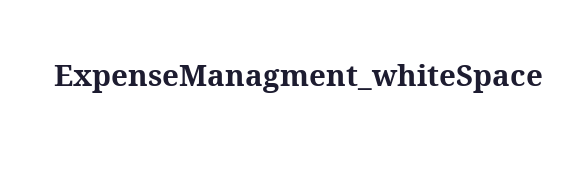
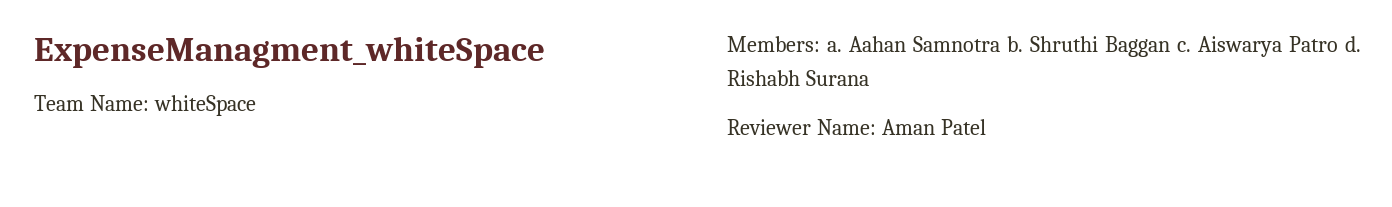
(543, 78) none -> [34,95,256,116] [727,36,1361,57] [727,70,869,86] [727,119,986,135] // Team Name: whiteSpace // Members: a. Aahan Samnotra b. Shruthi Baggan c. Aiswarya Patro d. Rishabh Surana // Reviewer Name: Aman Patel

